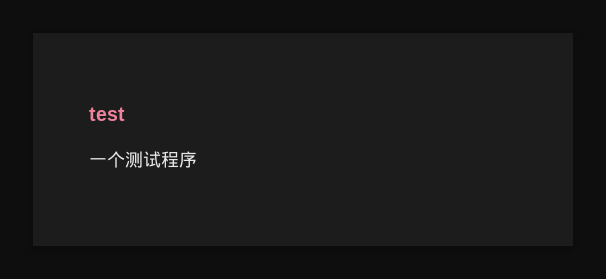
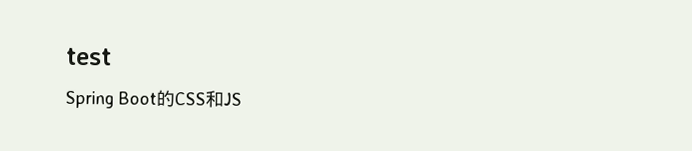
[89,151,197,168] 一个测试程序 -> [65,89,242,109] Spring Boot的CSS和JS

